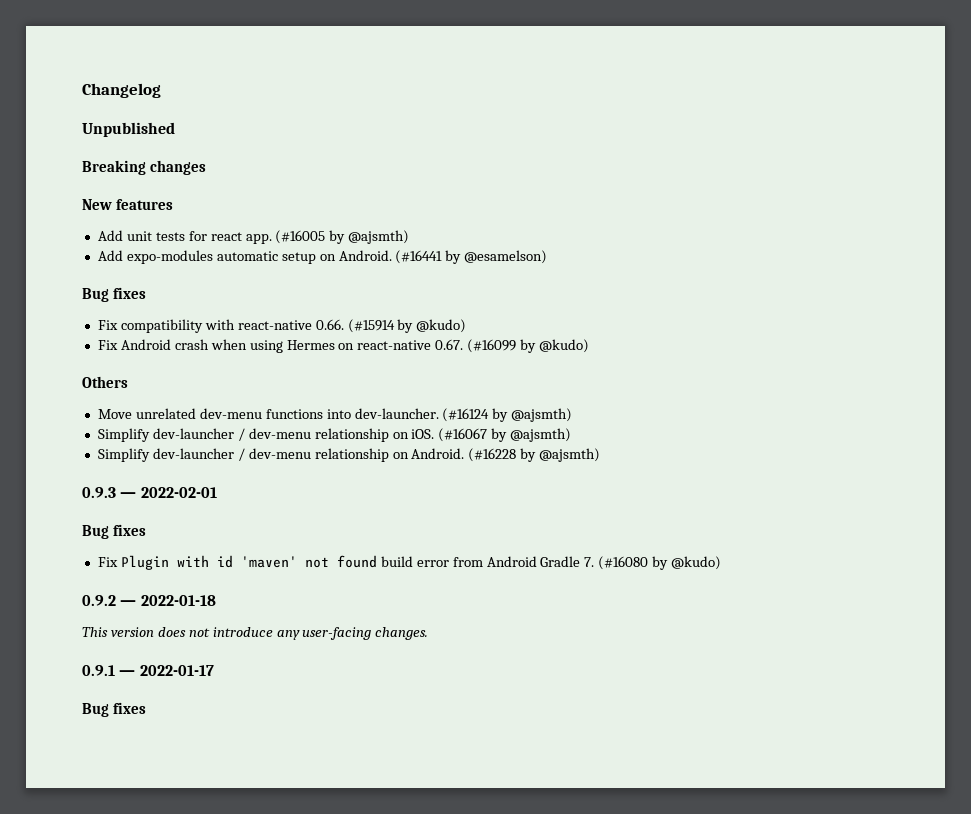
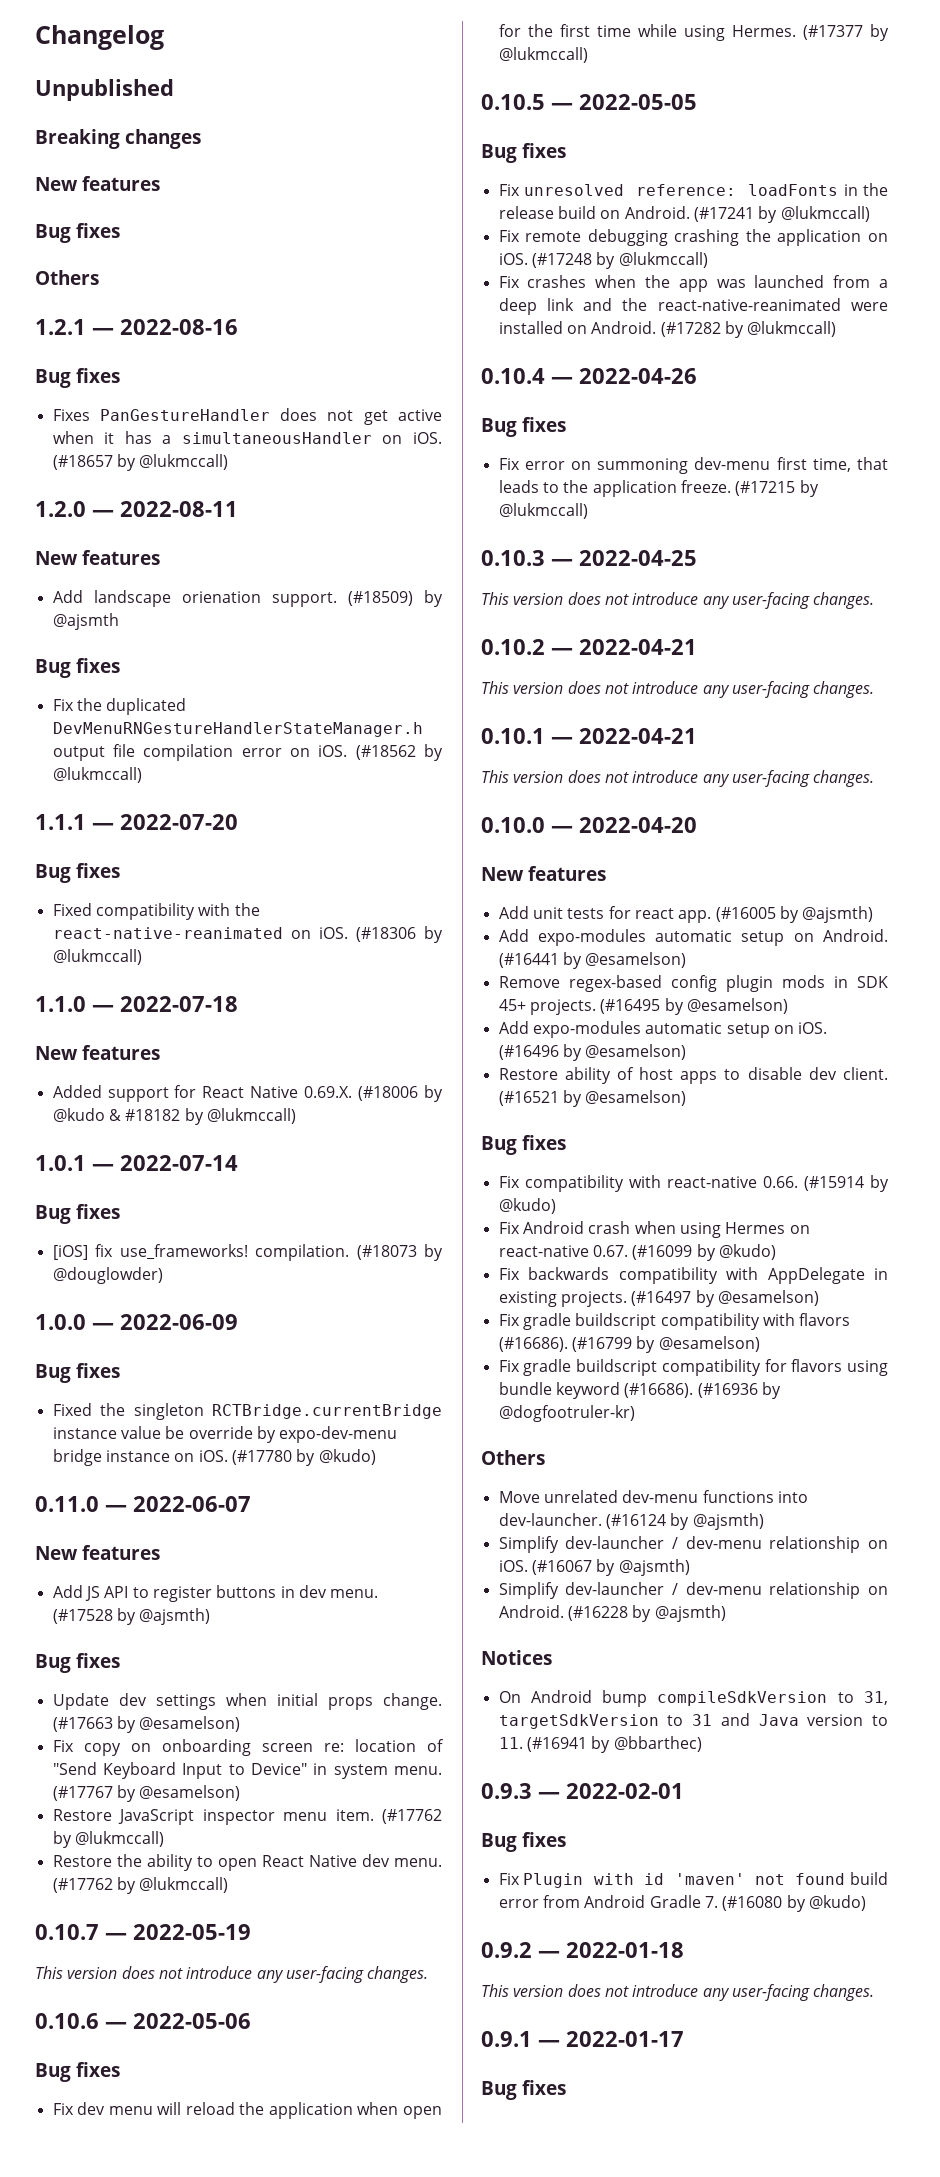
(174, 204) none -> [35,223,120,243] [35,270,99,285] [35,319,238,335] [35,368,120,388] [52,408,442,425] [52,431,442,444] [52,454,229,471] [35,501,238,517] [35,550,160,565] [52,590,443,607] [52,613,119,630] [35,658,120,678] [52,698,187,715] [52,722,423,737] [52,744,443,761] [52,767,142,783] [35,814,238,830] [35,863,120,883] [52,903,260,920] [52,926,444,943] [52,949,142,965] [35,996,238,1012] [35,1045,160,1060] [52,1085,443,1102] [52,1108,296,1125] [35,1155,238,1171] [35,1204,120,1224] [52,1244,443,1261] [52,1267,163,1284] [35,1314,238,1330] [35,1363,120,1383] [52,1403,442,1420] [52,1426,398,1443] [52,1449,376,1466] [35,1496,251,1512] [35,1545,160,1560] [52,1585,379,1602] [52,1608,211,1625] [35,1653,120,1673] [52,1693,442,1710] [52,1716,241,1733] [52,1739,445,1756] [52,1762,442,1779] [52,1785,241,1802] [52,1809,442,1825] [52,1831,164,1848] [52,1854,443,1871] [52,1877,229,1894] [35,1924,251,1940] [35,1966,429,1983] [35,2013,251,2029] [35,2062,120,2082] [52,2102,443,2119] [498,24,889,41] [498,47,588,63] [481,94,697,110] [481,143,566,163] [498,183,888,196] [498,206,870,223] [498,229,888,246] [498,252,708,269] [498,275,888,292] [498,298,888,315] [498,321,837,338] [481,368,697,384] [481,417,566,437] [498,457,888,474] [498,480,819,497] [498,503,588,519] [481,550,697,566] [481,592,875,609] [481,639,697,655] [481,681,875,698] [481,728,697,744] [481,770,875,787] [481,817,697,833] [481,866,606,881] // Bug fixes // Others // 1.2.1 — 2022-08-16 // Bug fixes // Fixes PanGestureHandler does not get active when it has a simultaneousHandler on iOS. (#18657 by @lukmccall) // 1.2.0 — 2022-08-11 // New features // Add landscape orienation support. (#18509) by @ajsmth // Bug fixes // Fix the duplicated DevMenuRNGestureHandlerStateManager.h output file compilation error on iOS. (#18562 by @lukmccall) // 1.1.1 — 2022-07-20 // Bug fixes // Fixed compatibility with the react-native-reanimated on iOS. (#18306 by @lukmccall) // 1.1.0 — 2022-07-18 // New features // Added support for React Native 0.69.X. (#18006 by @kudo & #18182 by @lukmccall) // 1.0.1 — 2022-07-14 // Bug fixes // [iOS] fix use_frameworks! compilation. (#18073 by @douglowder) // 1.0.0 — 2022-06-09 // Bug fixes // Fixed the singleton RCTBridge.currentBridge instance value be override by expo-dev-menu bridge instance on iOS. (#17780 by @kudo) // 0.11.0 — 2022-06-07 // New features // Add JS API to register buttons in dev menu. (#17528 by @ajsmth) // Bug fixes // Update dev settings when initial props change. (#17663 by @esamelson) // Fix copy on onboarding screen re: location of "Send Keyboard Input to Device" in system menu. (#17767 by @esamelson) // Restore JavaScript inspector menu item. (#17762 by @lukmccall) // Restore the ability to open React Native dev menu. (#17762 by @lukmccall) // 0.10.7 — 2022-05-19 // This version does not introduce any user-facing changes. // 0.10.6 — 2022-05-06 // Bug fixes // Fix dev menu will reload the application when open for the first time while using Hermes. (#17377 by @lukmccall) // 0.10.5 — 2022-05-05 // Bug fixes // Fix unresolved reference: loadFonts in the release build on Android. (#17241 by @lukmccall) // Fix remote debugging crashing the application on iOS. (#17248 by @lukmccall) // Fix crashes when the app was launched from a deep link and the react-native-reanimated were installed on Android. (#17282 by @lukmccall) // 0.10.4 — 2022-04-26 // Bug fixes // Fix error on summoning dev-menu first time, that leads to the application freeze. (#17215 by @lukmccall) // 0.10.3 — 2022-04-25 // This version does not introduce any user-facing changes. // 0.10.2 — 2022-04-21 // This version does not introduce any user-facing changes. // 0.10.1 — 2022-04-21 // This version does not introduce any user-facing changes. // 0.10.0 — 2022-04-20 // New features
(548, 257) none -> [498,975,888,992] [498,998,788,1015] [498,1021,828,1038] [498,1044,687,1061] [498,1067,888,1084] [498,1090,687,1107] // Remove regex-based config plugin mods in SDK 45+ projects. (#16495 by @esamelson) // Add expo-modules automatic setup on iOS. (#16496 by @esamelson) // Restore ability of host apps to disable dev client. (#16521 by @esamelson)
(590, 346) none -> [498,1267,888,1284] [498,1290,819,1307] [498,1313,851,1330] [498,1336,760,1353] [498,1359,888,1376] [498,1382,781,1399] [498,1405,635,1422] // Fix backwards compatibility with AppDelegate in existing projects. (#16497 by @esamelson) // Fix gradle buildscript compatibility with flavors (#16686). (#16799 by @esamelson) // Fix gradle buildscript compatibility for flavors using bundle keyword (#16686). (#16936 by @dogfootruler-kr)
(601, 455) none -> [481,1650,552,1665] [498,1690,888,1707] [498,1713,888,1729] [498,1736,702,1753] // Notices // On Android bump compileSdkVersion to 31, targetSdkVersion to 31 and Java version to 11. (#16941 by @bbarthec)

